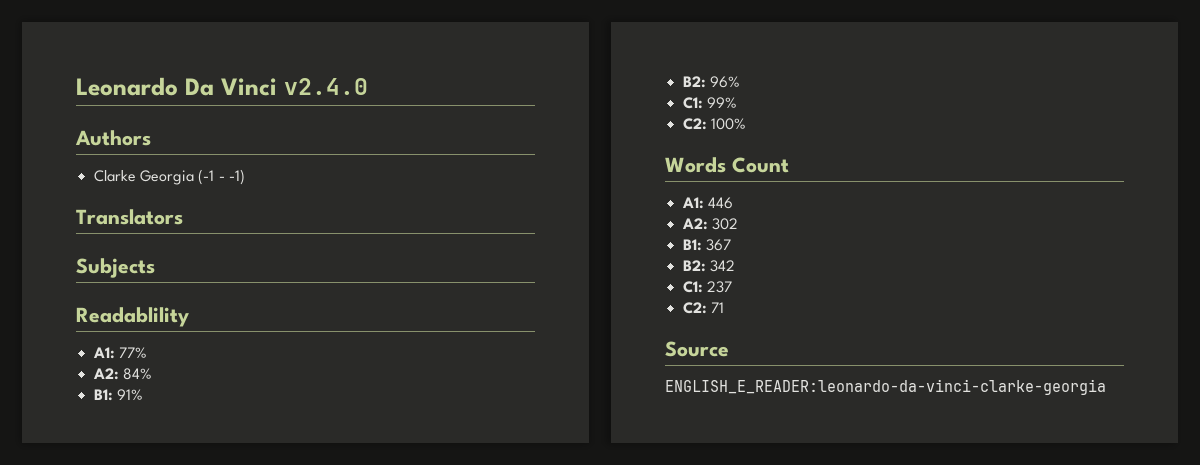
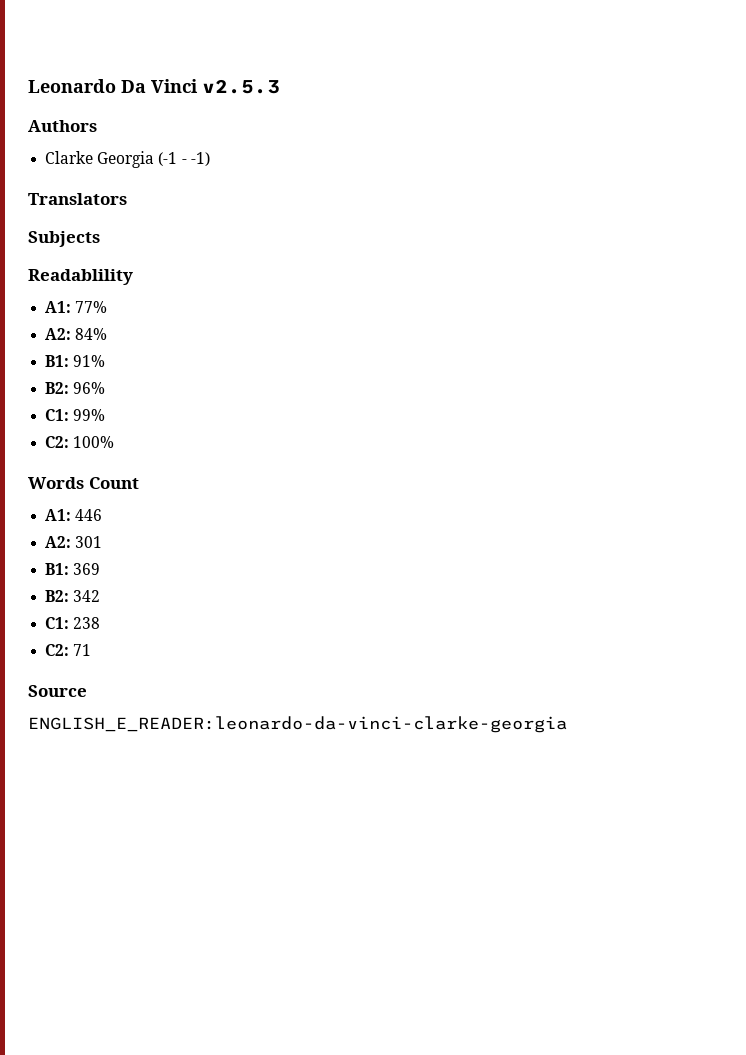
[284,78,368,95] v2.4.0 -> [202,79,280,94] v2.5.3
[711,218,738,230] [682,239,731,251] 302 // B1: 367 -> [75,536,103,548] [45,563,101,575] 301 // B1: 369
[706,281,732,293] 237 -> [73,617,101,629] 238

